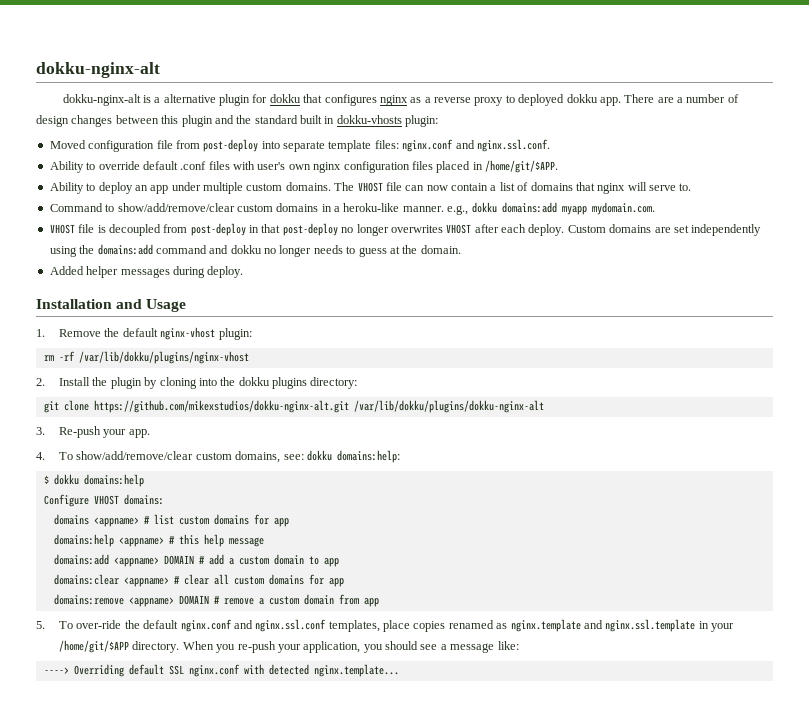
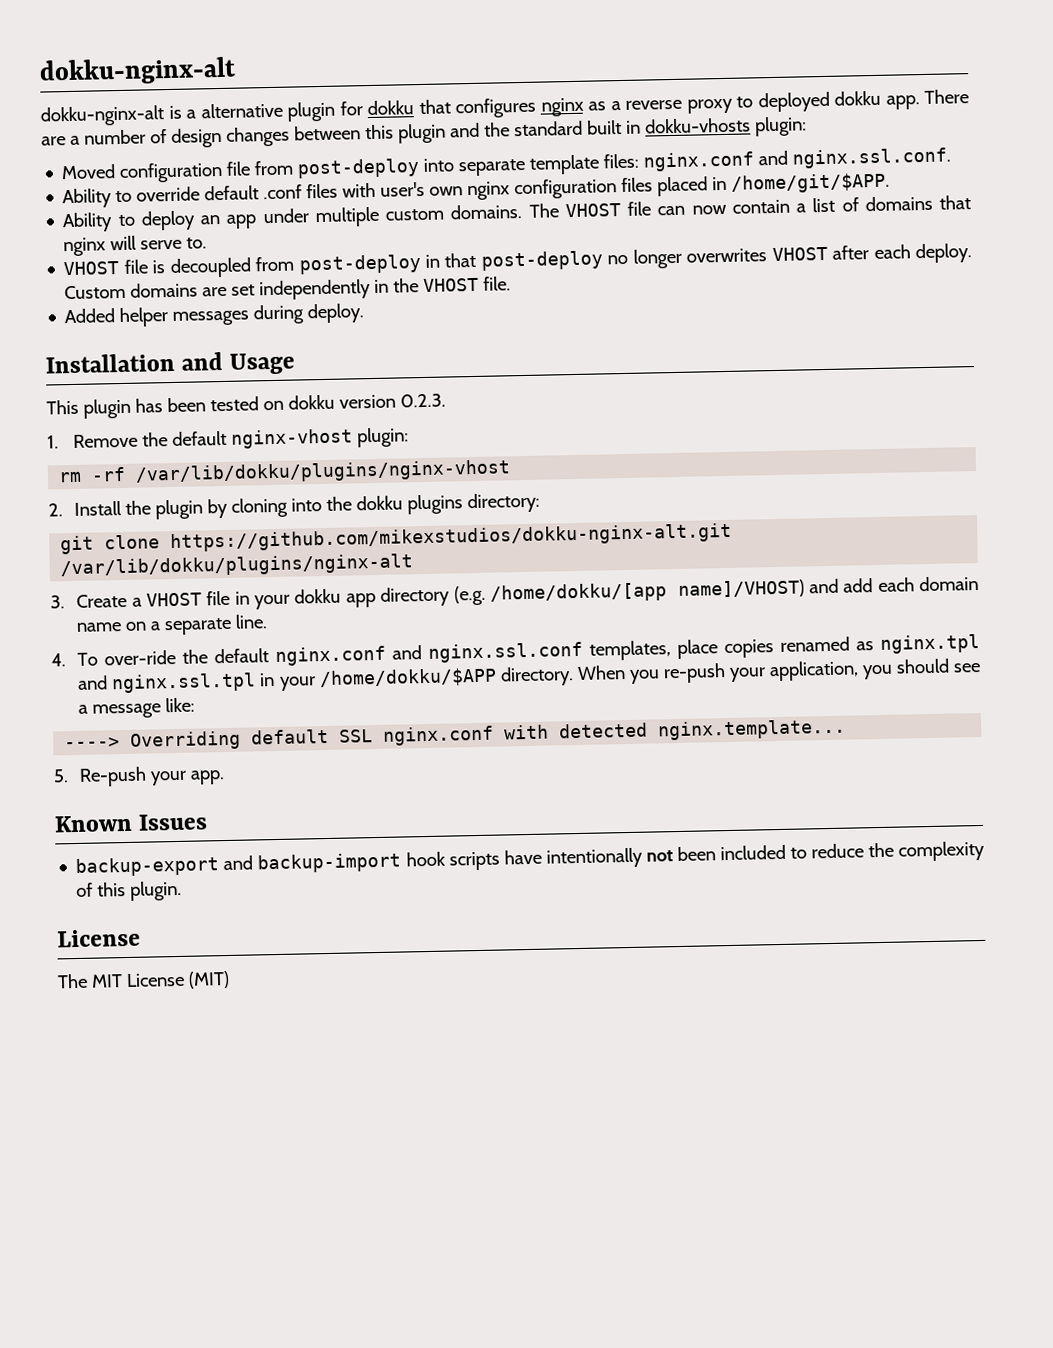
[49,202,655,215] // Command to show/add/remove/clear custom domains in a heroku-like manner. e.g., dokku domains:add myapp mydomain.com. -> (208, 243) none
[49,244,461,257] using the domains:add command and dokku no longer needs to guess at the domain. -> [374,276,512,293] in the VHOST file.
(187, 305) none -> [46,393,446,419] // This plugin has been tested on dokku version 0.2.3.
[353,400,544,413] /var/lib/dokku/plugins/dokku-nginx-alt -> [60,553,414,579] /var/lib/dokku/plugins/nginx-alt
[58,426,150,438] [36,450,400,463] [43,474,144,487] [43,494,164,507] [53,514,289,527] [53,534,264,547] [53,554,339,567] [53,574,344,587] [53,594,379,607] [36,621,45,629] Re-push your app. // 4. To show/add/remove/clear custom domains, see: dokku domains:help: // $ dokku domains:help // Configure VHOST domains: // domains <appname> # list custom domains for app // domains:help <appname> # this help message // domains:add <appname> DOMAIN # add a custom domain to app // domains:clear <appname> # clear all custom domains for app // domains:remove <appname> DOMAIN # remove a custom domain from app // 5. -> [76,575,980,610] [76,614,269,636] [51,653,66,667] Create a VHOST file in your dokku app directory (e.g. /home/dokku/[app name]/VHOST) and add each domain name on a separate line. // 4.
[510,619,734,632] [58,640,129,653] nginx.template and nginx.ssl.template in your /home/git/$APP -> [880,633,981,654] [77,667,497,694] nginx.tpl and nginx.ssl.tpl in your /home/dokku/$APP
(399, 670) none -> [53,766,226,787] [54,813,209,833] [75,840,985,878] [76,880,183,901] [57,928,141,948] [57,970,230,989] // 5. Re-push your app. // Known Issues // backup-export and backup-import hook scripts have intentionally not been included to reduce the complexity of this plugin. // License // The MIT License (MIT)

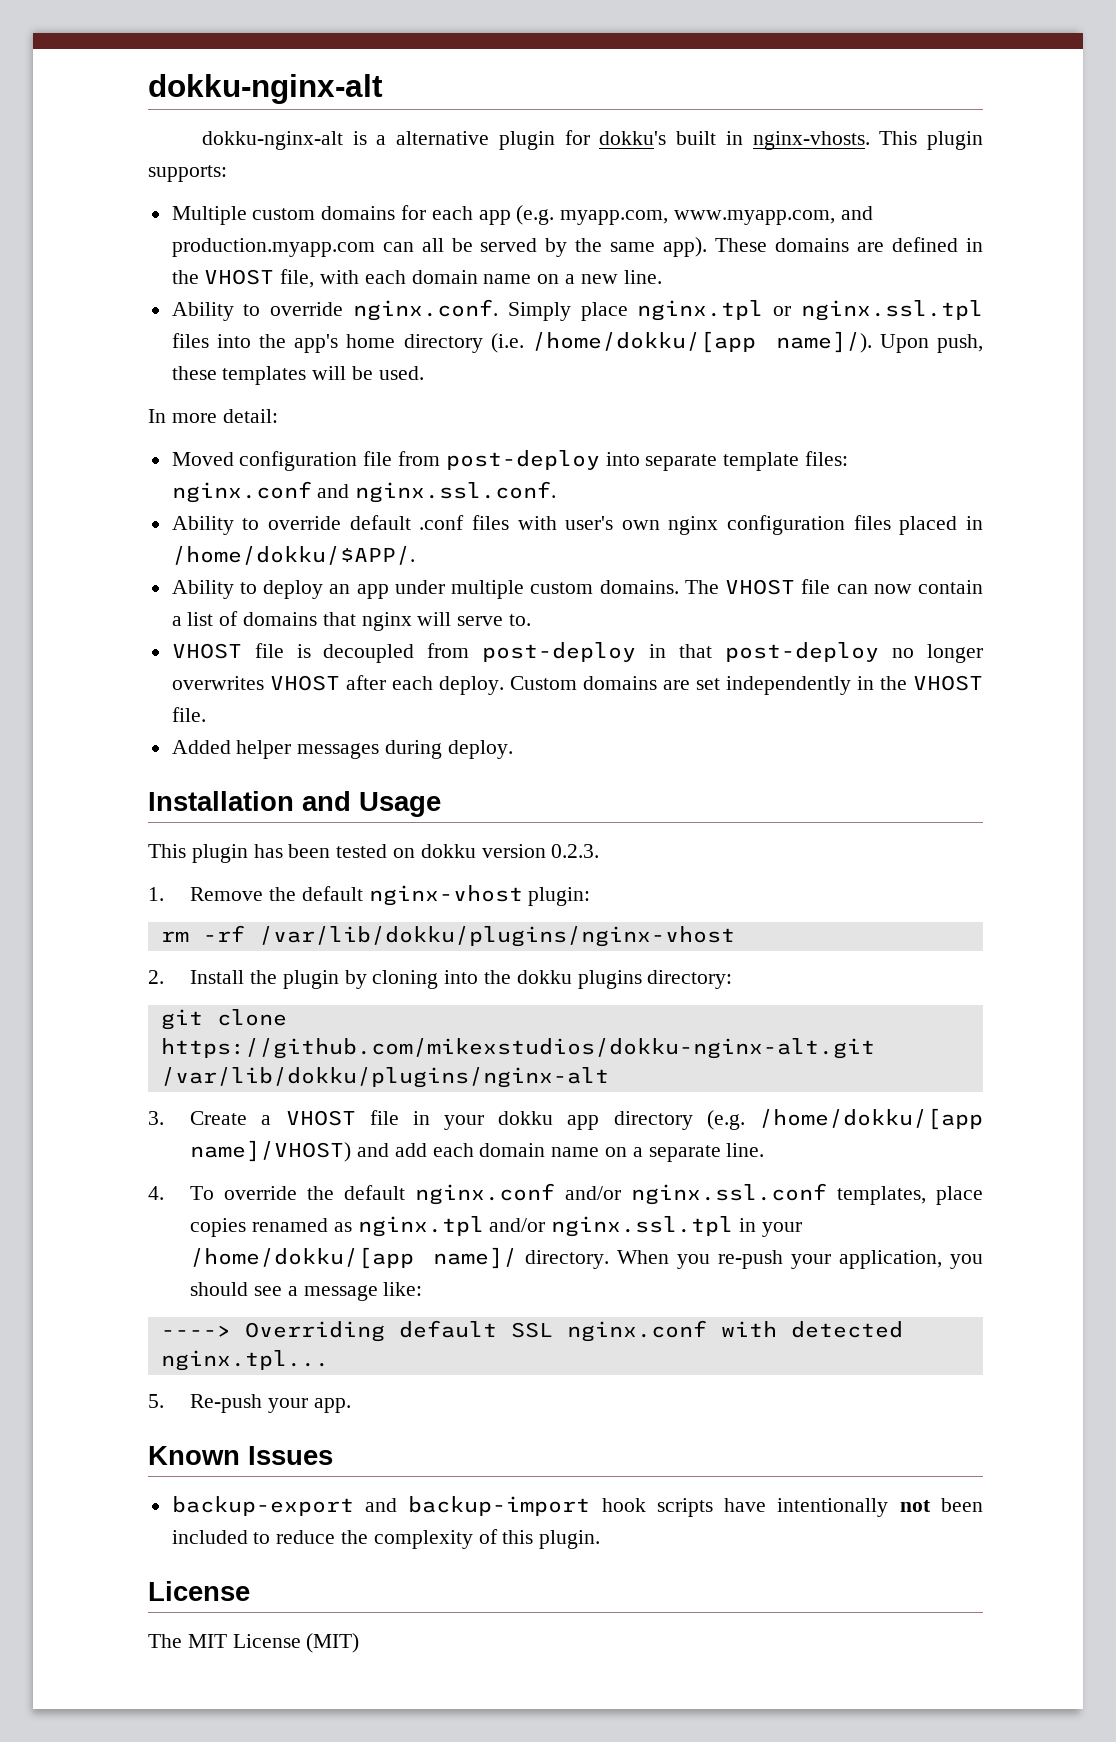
[367,89,969,119] [41,116,807,148] dokku that configures nginx as a reverse proxy to deployed dokku app. There are a number of design changes between this plugin and the standard built in dokku-vhosts plugin: -> [599,131,983,150] [148,165,227,182] [171,205,873,225] [171,237,984,257] [171,269,662,288] [171,299,983,321] [171,331,983,353] [171,366,424,385] [148,409,278,423] dokku's built in nginx-vhosts. This plugin supports: // Multiple custom domains for each app (e.g. myapp.com, www.myapp.com, and production.myapp.com can all be served by the same app). These domains are defined in the VHOST file, with each domain name on a new line. // Ability to override nginx.conf. Simply place nginx.tpl or nginx.ssl.tpl files into the app's home directory (i.e. /home/dokku/[app name]/). Upon push, these templates will be used. // In more detail:
[731,172,891,194] /home/git/$APP. -> [171,546,415,565] /home/dokku/$APP/.
[104,649,177,666] over-ride -> [224,1186,298,1200] override
[392,645,423,660] and -> [565,1186,622,1200] and/or
[77,675,109,690] and -> [489,1218,546,1232] and/or
[318,667,497,689] /home/dokku/$APP -> [190,1247,518,1269] /home/dokku/[app name]/
[657,718,847,741] nginx.template... -> [160,1350,329,1371] nginx.tpl...

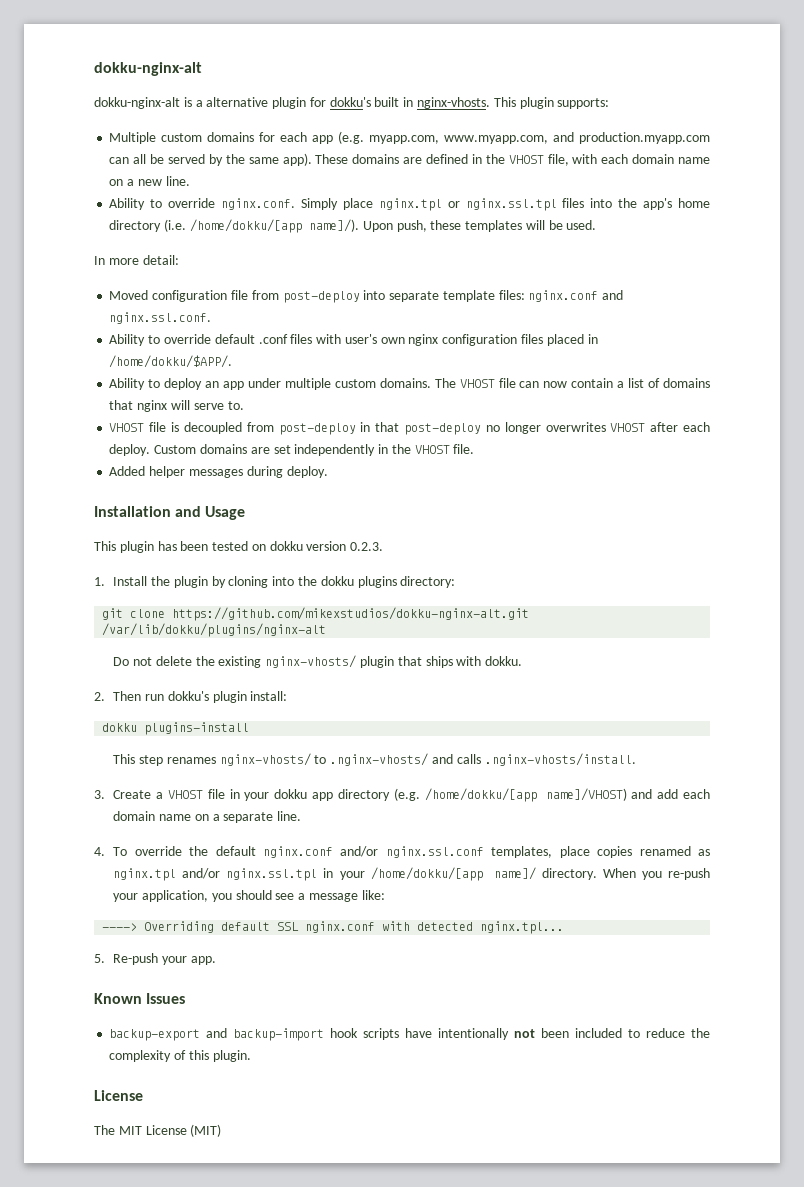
[190,885,591,906] [160,925,735,947] [148,970,164,984] Remove the default nginx-vhost plugin: // rm -rf /var/lib/dokku/plugins/nginx-vhost // 2. -> (105, 581) none
(609, 1077) none -> [113,655,523,668] [94,691,288,703] [102,722,250,735] [113,753,636,766] // Do not delete the existing nginx-vhosts/ plugin that ships with dokku. // 2. Then run dokku's plugin install: // dokku plugins-install // This step renames nginx-vhosts/ to .nginx-vhosts/ and calls .nginx-vhosts/install.

